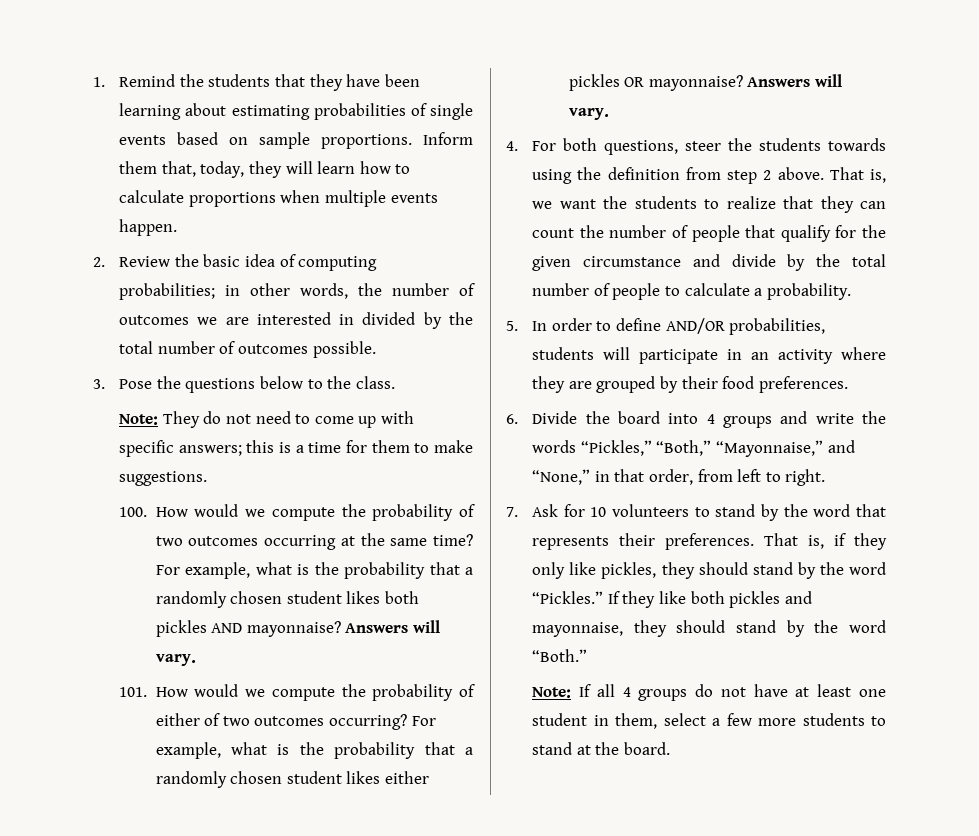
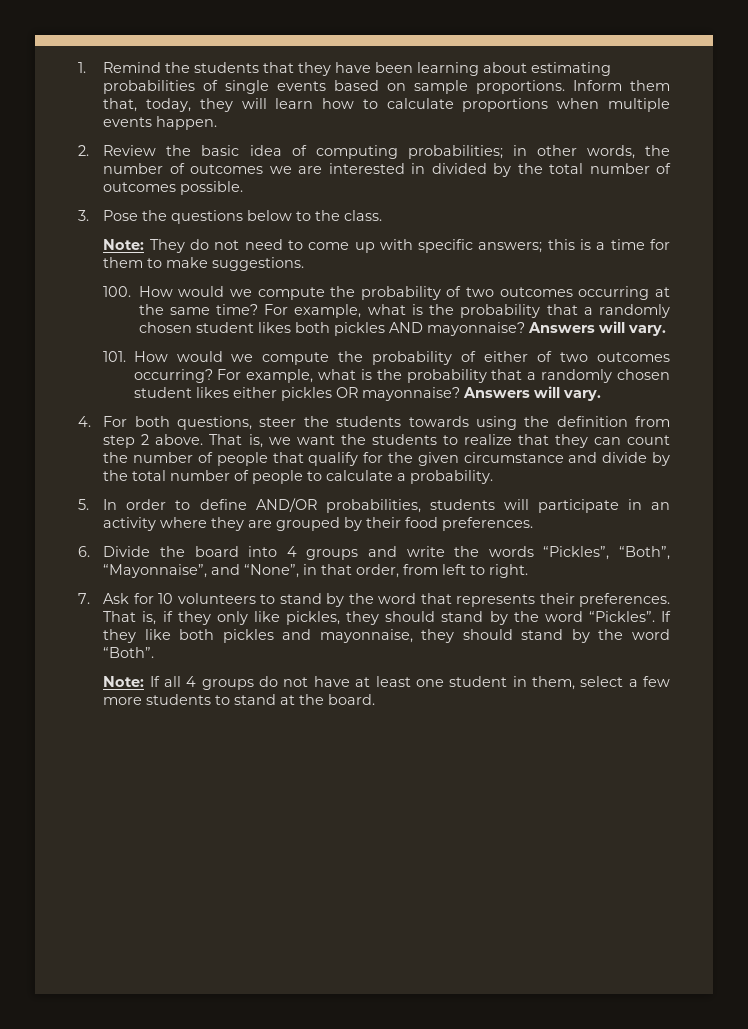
[580,440,855,457] [532,469,591,485] “Pickles,” “Both,” “Mayonnaise,” and “None,” -> [543,546,671,560] [103,564,300,578] “Pickles”, “Both”, “Mayonnaise”, and “None”,
[532,591,604,604] “Pickles.” -> [588,611,655,622] “Pickles”.
[532,649,588,662] “Both.” -> [103,647,155,658] “Both”.

